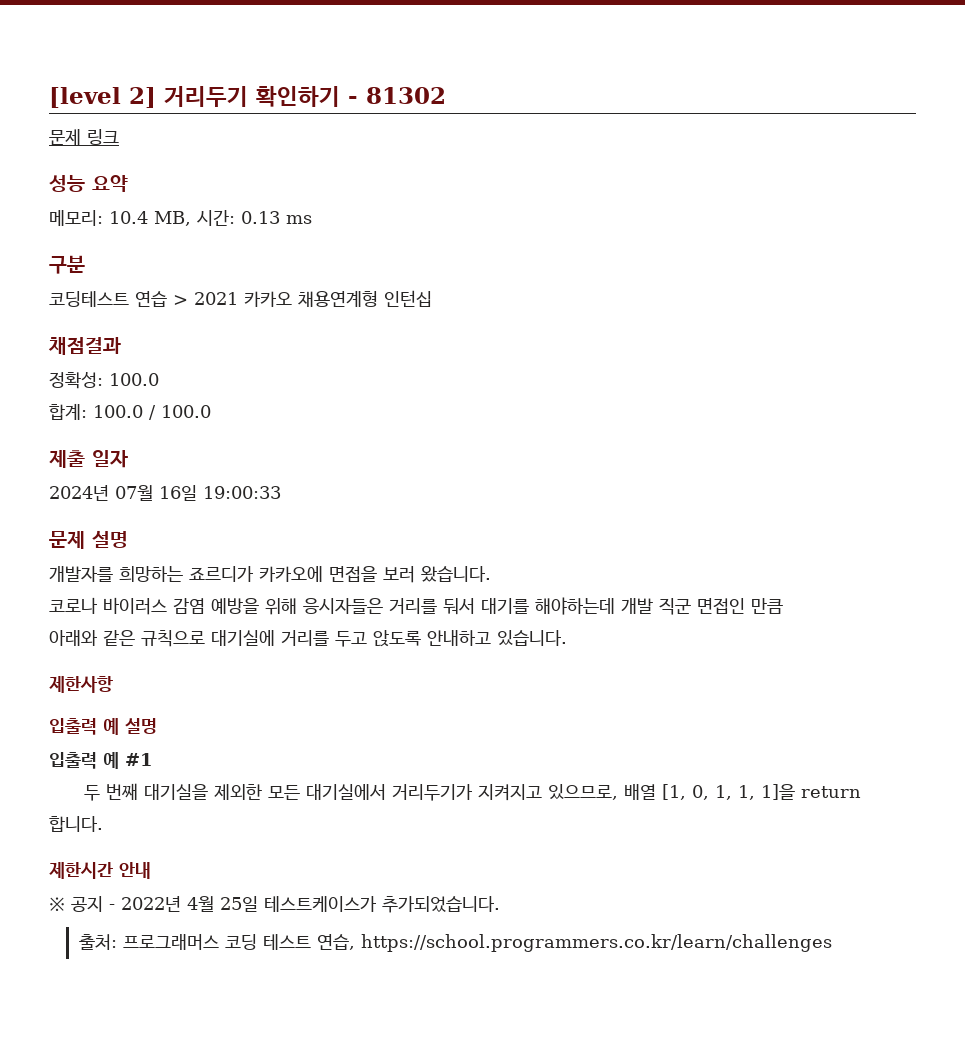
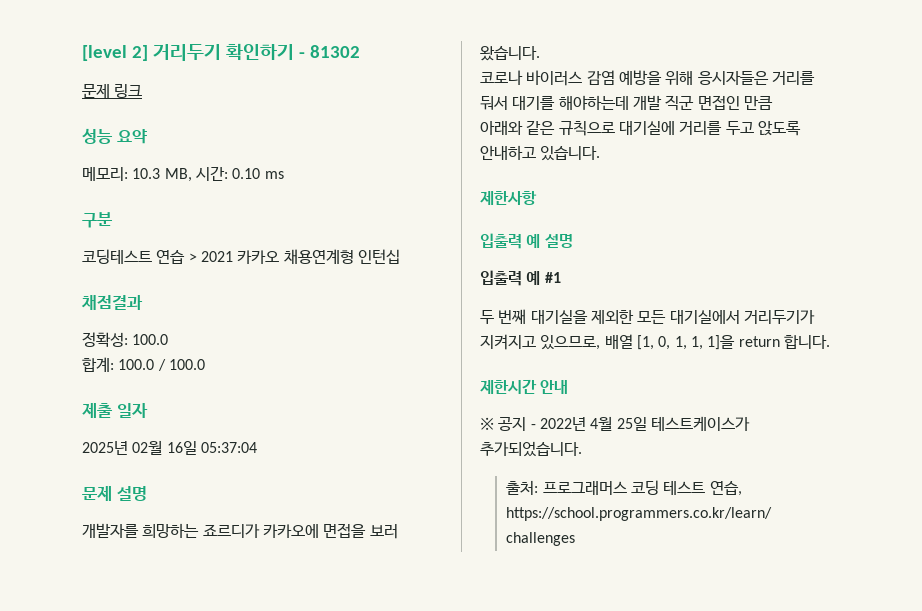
[109,211,148,224] 10.4 -> [132,168,161,179] 10.3
[241,211,280,224] 0.13 -> [232,168,261,179] 0.10
[49,485,281,501] 2024년 07월 16일 19:00:33 -> [82,440,257,455] 2025년 02월 16일 05:37:04

